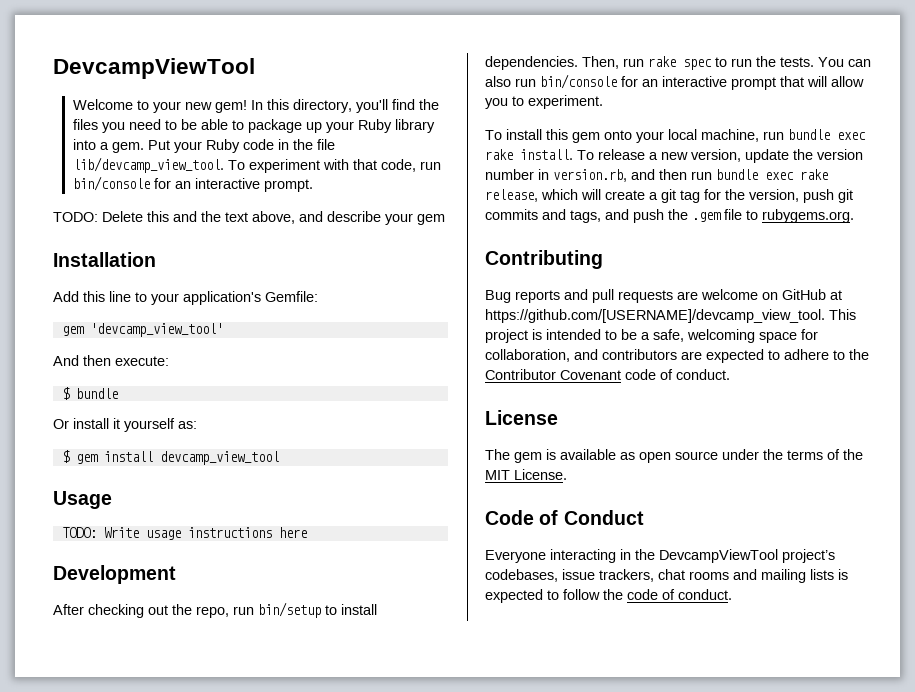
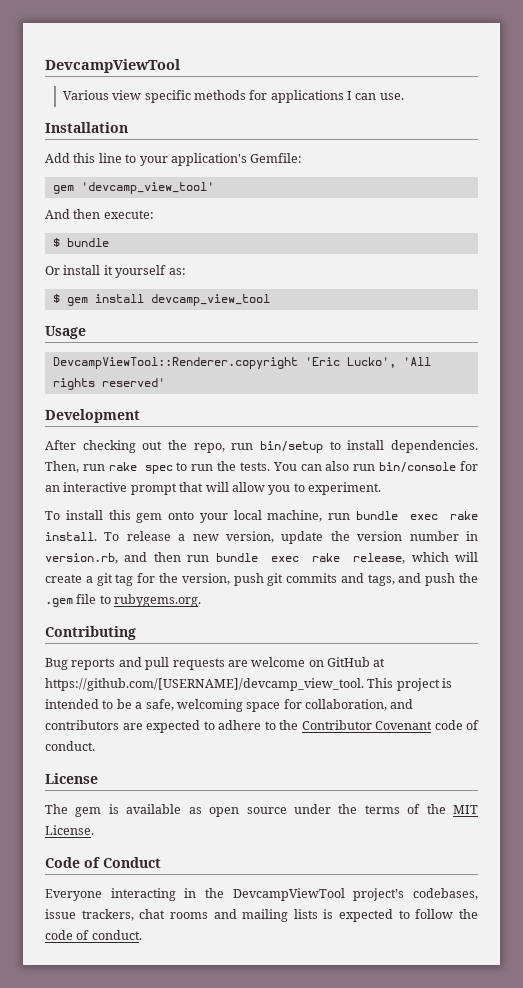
[72,99,439,113] [72,119,435,133] [72,139,335,153] [72,157,441,173] [72,176,313,192] [53,211,445,225] Welcome to your new gem! In this directory, you'll find the files you need to be able to package up your Ruby library into a gem. Put your Ruby code in the file lib/devcamp_view_tool. To experiment with that code, run bin/console for an interactive prompt. // TODO: Delete this and the text above, and describe your gem -> [62,90,404,103] Various view specific methods for applications I can use.
[61,527,307,540] TODO: Write usage instructions here -> [52,357,431,369] [52,378,165,390] DevcampViewTool::Renderer.copyright 'Eric Lucko', 'All rights reserved'

